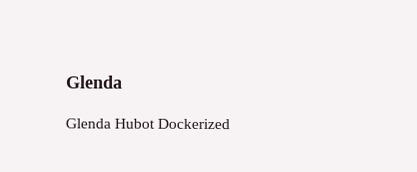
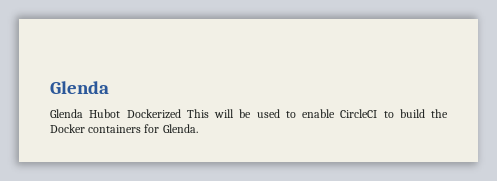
(231, 124) none -> [186,109,448,118] [50,124,198,133] This will be used to enable CircleCI to build the Docker containers for Glenda.

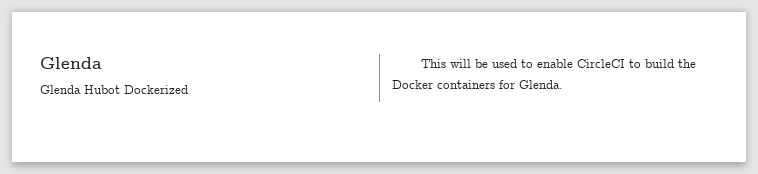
(181, 114) none -> (188, 89) //

